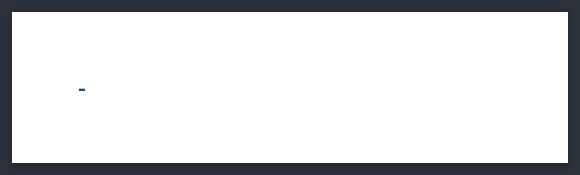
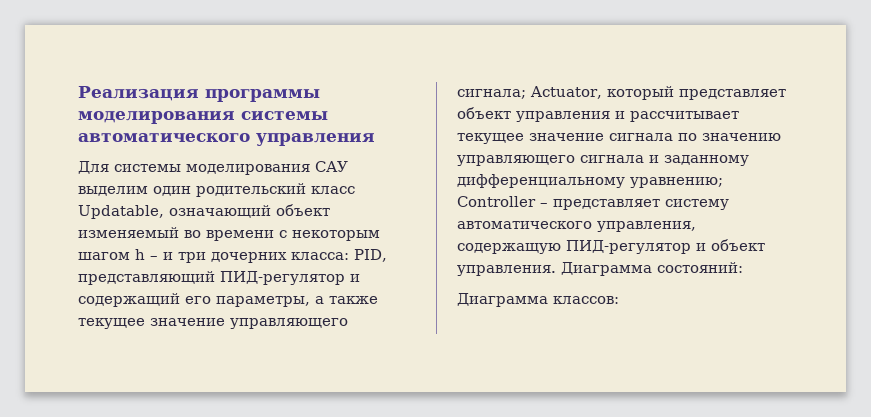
[78,88,86,96] - -> [78,86,320,102] [78,111,328,124] [78,133,375,146] [78,161,348,175] [78,183,355,197] [78,204,330,219] [78,227,380,241] [78,249,387,263] [78,271,360,285] [78,293,378,307] [78,318,348,329] [457,86,786,100] [457,107,739,122] [457,133,781,144] [457,155,749,166] [457,174,723,188] [457,196,729,210] [457,221,696,232] [457,239,765,254] [457,262,743,276] [457,293,619,307] Реализация программы моделирования системы автоматического управления // Для системы моделирования САУ выделим один родительский класс Updatable, означающий объект изменяемый во времени с некоторым шагом h – и три дочерних класса: PID, представляющий ПИД-регулятор и содержащий его параметры, а также текущее значение управляющего сигнала; Actuator, который представляет объект управления и рассчитывает текущее значение сигнала по значению управляющего сигнала и заданному дифференциальному уравнению; Controller – представляет систему автоматического управления, содержащую ПИД-регулятор и объект управления. Диаграмма состояний: // Диаграмма классов:

